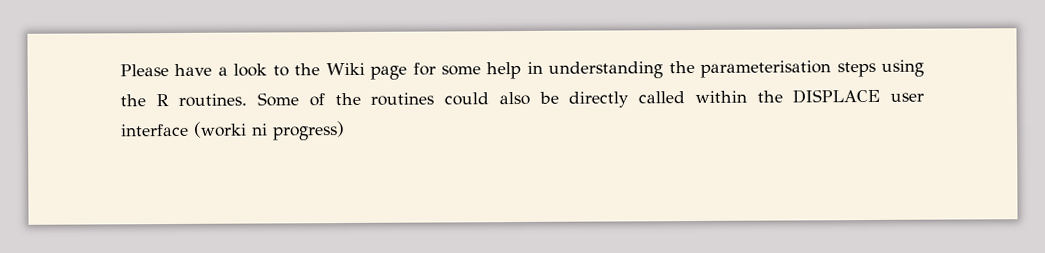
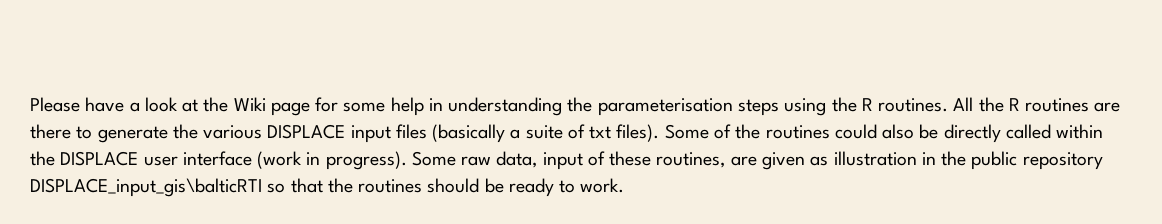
[272,65,289,77] to -> [182,99,199,112] at
(248, 100) none -> [953,97,1121,112] [30,124,660,143] All the R routines are there to generate the various DISPLACE input files (basically a suite of txt files).
[193,121,345,141] (worki ni progress) -> [257,151,1103,170] [30,178,625,197] (work in progress). Some raw data, input of these routines, are given as illustration in the public repository DISPLACE_input_gis\balticRTI so that the routines should be ready to work.

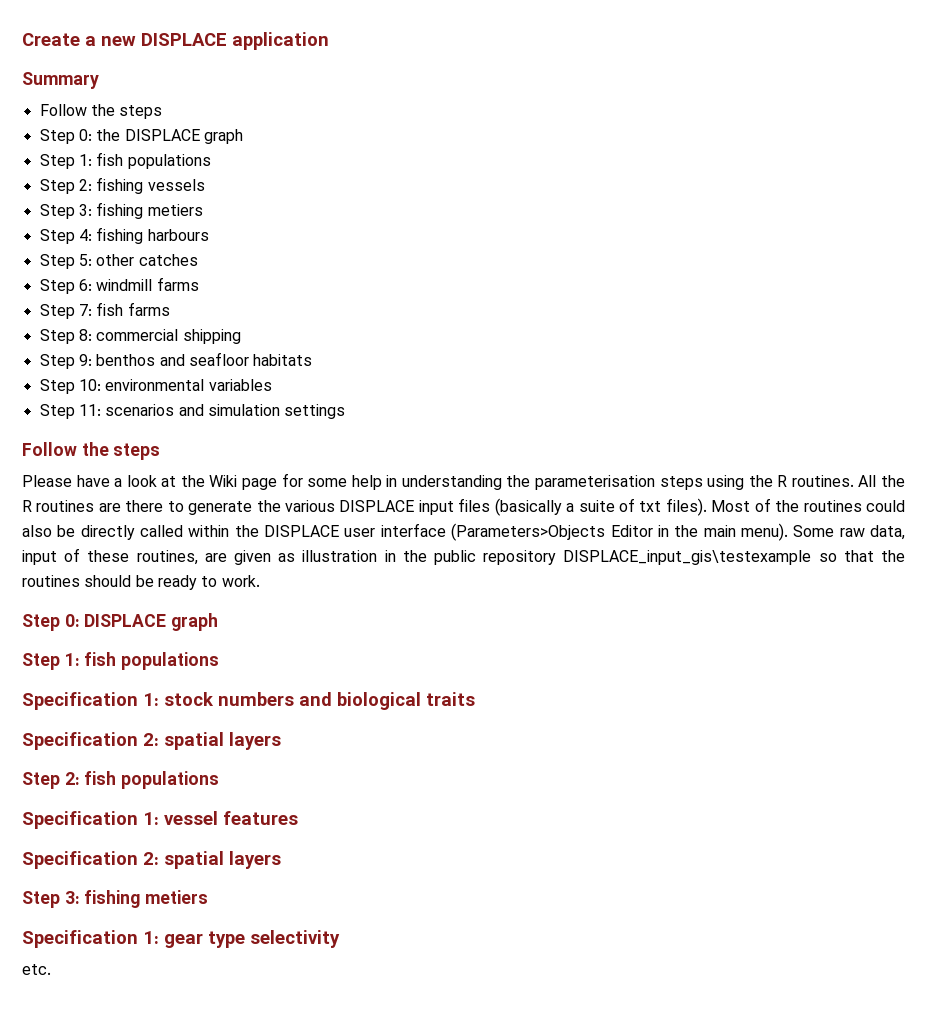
(30, 104) none -> [22,32,329,50] [22,72,99,89] [39,104,163,119] [39,129,243,144] [39,152,211,169] [39,177,205,194] [39,202,203,219] [39,227,209,244] [39,254,198,269] [39,277,199,294] [39,302,170,319] [39,329,241,344] [39,352,313,369] [39,379,272,394] [39,404,346,419] [22,442,161,460] Create a new DISPLACE application // Summary // Follow the steps // Step 0: the DISPLACE graph // Step 1: fish populations // Step 2: fishing vessels // Step 3: fishing metiers // Step 4: fishing harbours // Step 5: other catches // Step 6: windmill farms // Step 7: fish farms // Step 8: commercial shipping // Step 9: benthos and seafloor habitats // Step 10: environmental variables // Step 11: scenarios and simulation settings // Follow the steps //
[664,124,709,139] Some -> [711,500,751,512] Most
[257,151,407,170] (work in progress). -> [451,523,788,541] (Parameters>Objects Editor in the main menu).
[30,178,262,197] DISPLACE_input_gis\balticRTI -> [563,550,812,565] DISPLACE_input_gis\testexample
(625, 185) none -> [22,613,219,631] [22,652,220,670] [22,692,475,710] [22,732,281,750] [22,771,220,789] [22,811,298,829] [22,851,281,869] [22,890,209,908] [22,930,340,948] [22,964,51,975] // Step 0: DISPLACE graph // Step 1: fish populations // Specification 1: stock numbers and biological traits // Specification 2: spatial layers // Step 2: fish populations // Specification 1: vessel features // Specification 2: spatial layers // Step 3: fishing metiers // Specification 1: gear type selectivity // etc.

